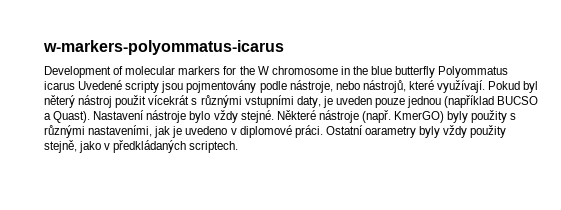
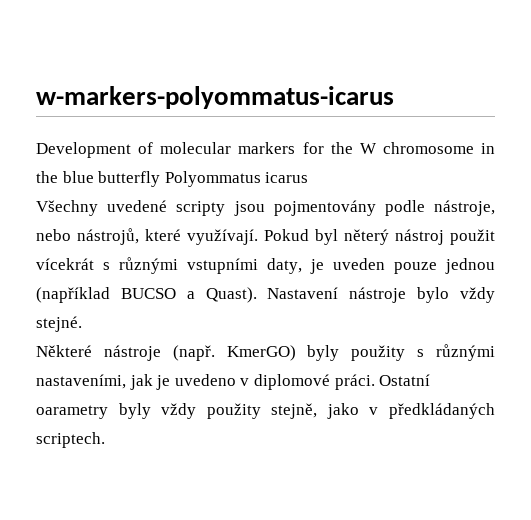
[78,80,123,90] Uvedené -> [36,200,168,216] // Všechny uvedené
(274, 116) none -> (82, 324) //

